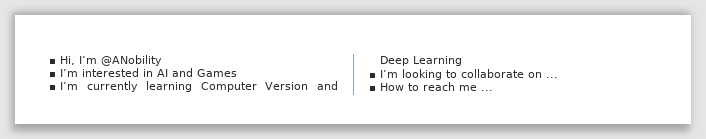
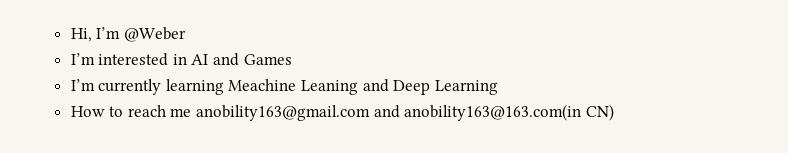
[101,55,163,66] @ANobility -> [123,27,186,42] @Weber
[200,82,309,92] Computer Version -> [228,79,359,95] Meachine Leaning
[380,69,559,80] // I’m looking to collaborate on ... -> (498, 87) none
[481,90,494,91] ... -> [196,104,614,121] anobility163@gmail.com and anobility163@163.com(in CN)

